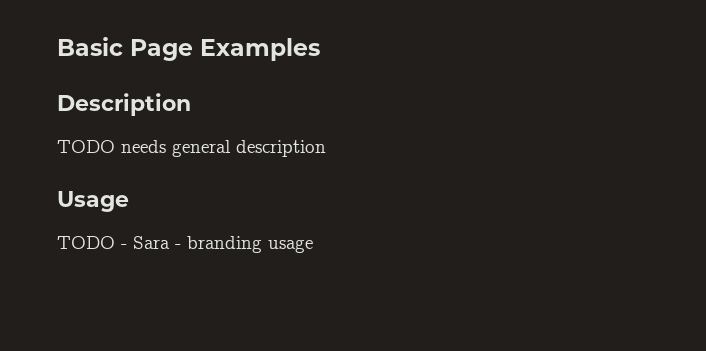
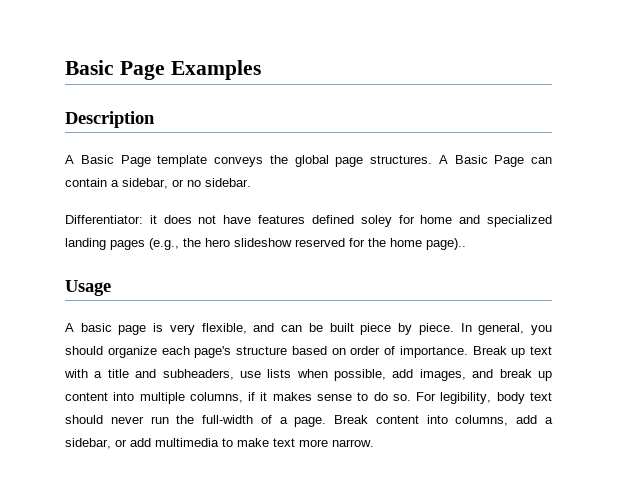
[57,140,326,157] [57,191,129,212] [57,236,313,253] TODO needs general description // Usage // TODO - Sara - branding usage -> [65,155,552,167] [65,178,251,189] [65,215,552,227] [65,238,466,250] [65,280,111,296] [65,323,552,335] [65,346,552,358] [64,369,552,381] [65,392,552,404] [65,415,553,427] [65,438,374,449] A Basic Page template conveys the global page structures. A Basic Page can contain a sidebar, or no sidebar. // Differentiator: it does not have features defined soley for home and specialized landing pages (e.g., the hero slideshow reserved for the home page).. // Usage // A basic page is very flexible, and can be built piece by piece. In general, you should organize each page's structure based on order of importance. Break up text with a title and subheaders, use lists when possible, add images, and break up content into multiple columns, if it makes sense to do so. For legibility, body text should never run the full-width of a page. Break content into columns, add a sidebar, or add multimedia to make text more narrow.

